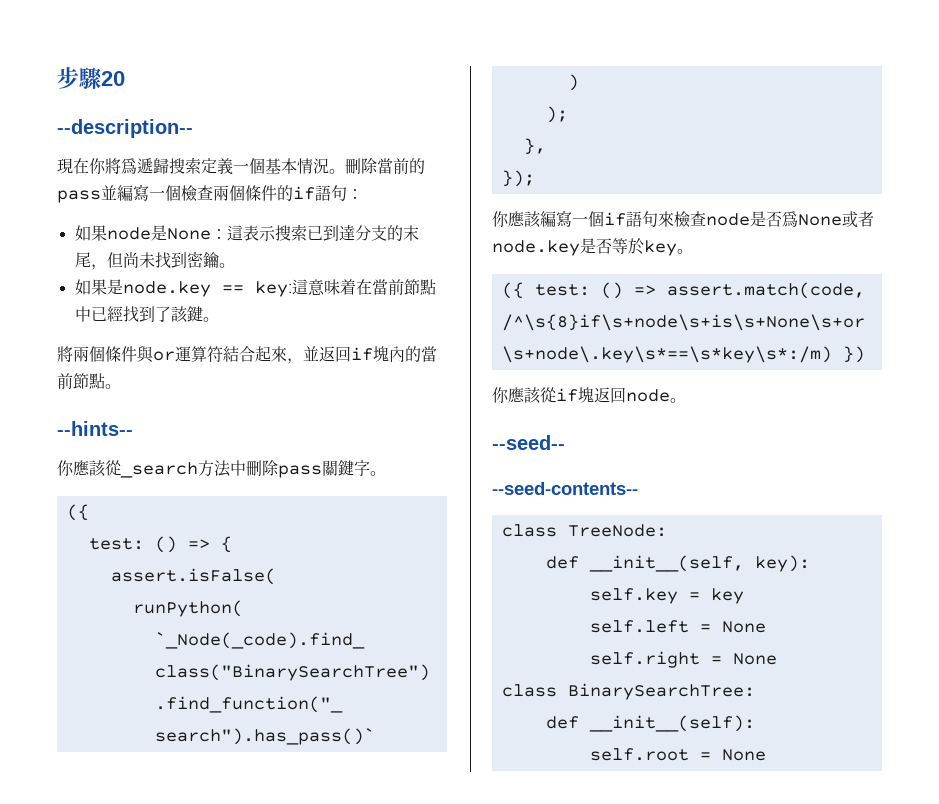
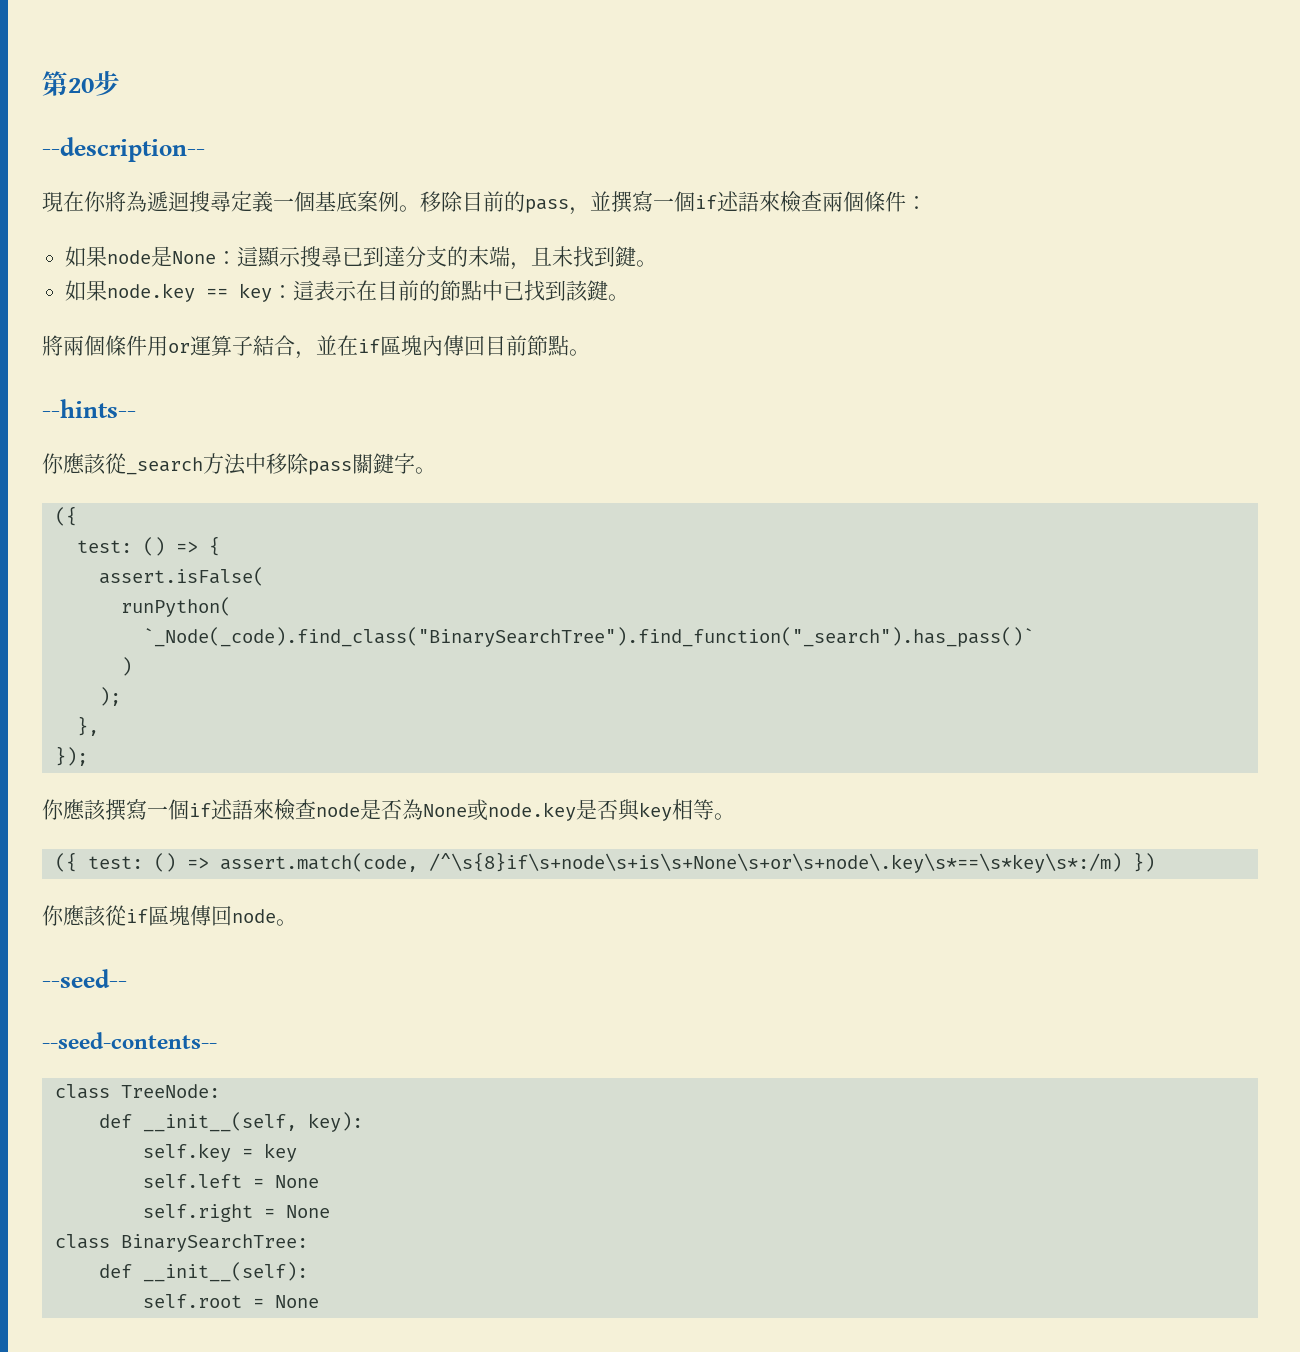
(57, 78) none -> [42,71,94,96] 第20
[78,67,125,90] 驟20 -> (120, 83) none
[121,157,425,175] [57,184,181,203] 爲遞歸搜索定義一個基本情況。刪除當前的pass並編寫一個 -> [126,191,780,215] 為遞迴搜尋定義一個基底案例。移除目前的pass，並撰寫一個if述語來
[277,185,347,201] 的if語句 -> (906, 201) none
[242,224,307,241] 表示搜索 -> [257,246,343,268] 顯示搜尋
[74,251,219,270] 尾，但尚未找到密鑰 -> [489,246,637,270] 端，且未找到鍵
[106,279,123,295] 是 -> (108, 290) none
[254,279,436,297] [74,306,171,323] key:這意味着在當前節點中已經找到了 -> [239,280,567,302] key：這表示在目前的節點中已找到
[137,346,154,363] 與 -> [147,336,168,356] 用
[207,346,437,364] 符結合起來，並返回if塊內的當 -> [232,335,506,359] 子結合，並在if區塊內傳回目
[246,460,262,476] 刪 -> [266,453,287,474] 移
[540,210,658,227] 編寫一個if語句 -> [105,799,253,821] 撰寫一個if述語
[782,211,874,228] [492,238,677,256] 爲None或者node.key是否等於key -> [402,799,714,821] 為None或node.key是否與key相等
[578,387,610,403] 塊返 -> [148,905,211,926] 區塊傳

